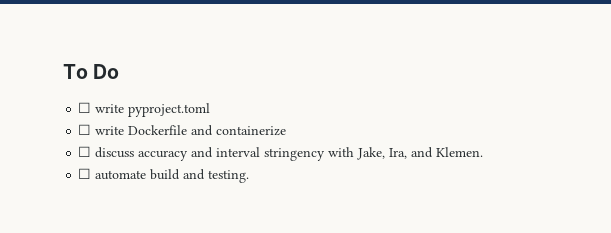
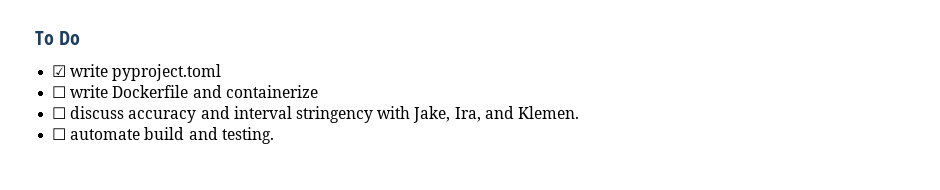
[78,102,92,113] ☐ -> [52,65,67,77] ☑

